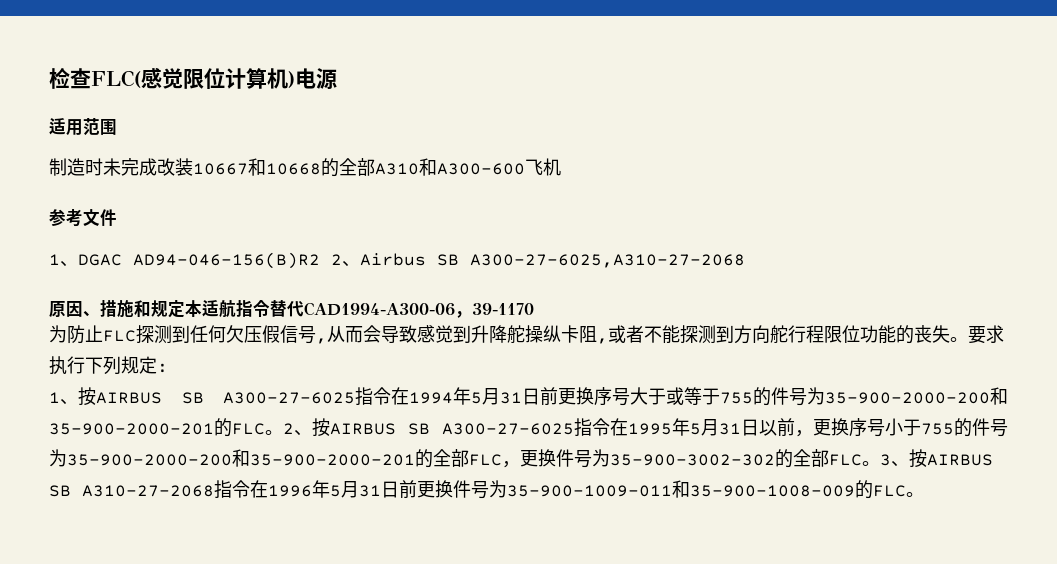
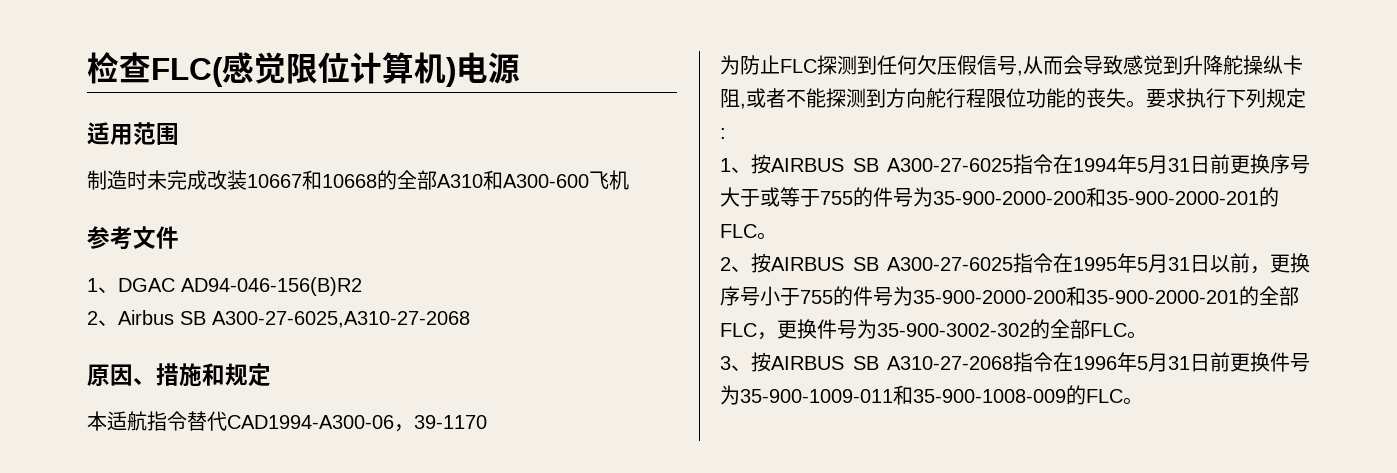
(320, 260) none -> (362, 286) //
(185, 309) none -> (271, 375) //
(283, 432) none -> (777, 236) //
(880, 463) none -> (1147, 335) //

